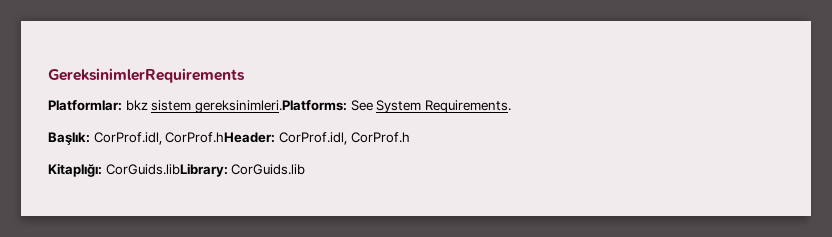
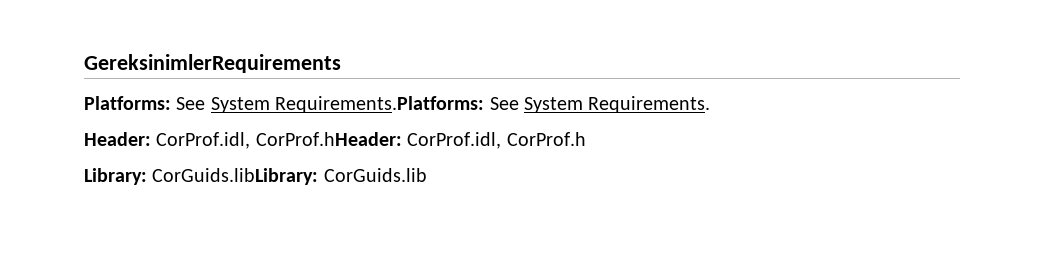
[48,100,347,113] Platformlar: bkz sistem gereksinimleri.Platforms: -> [84,96,485,113] Platforms: See System Requirements.Platforms:
[48,132,90,146] Başlık: -> [84,132,151,146] Header:
[48,163,102,177] Kitaplığı: -> [84,168,147,185] Library:

